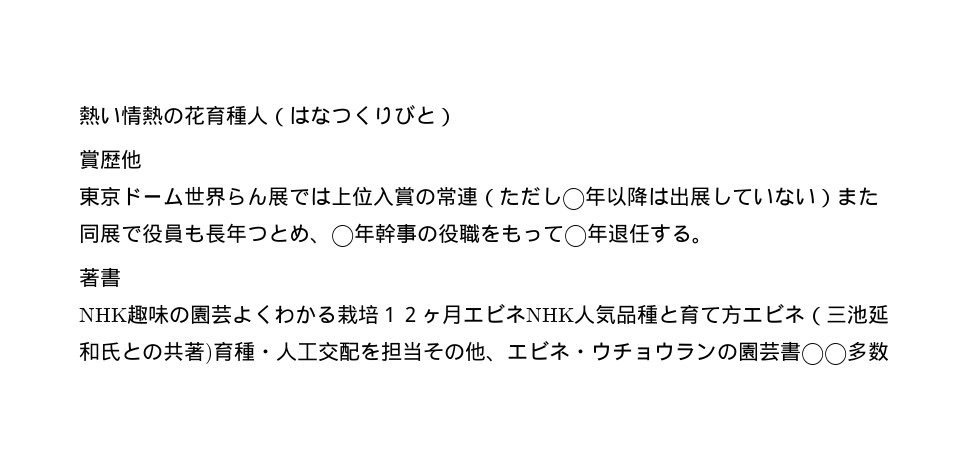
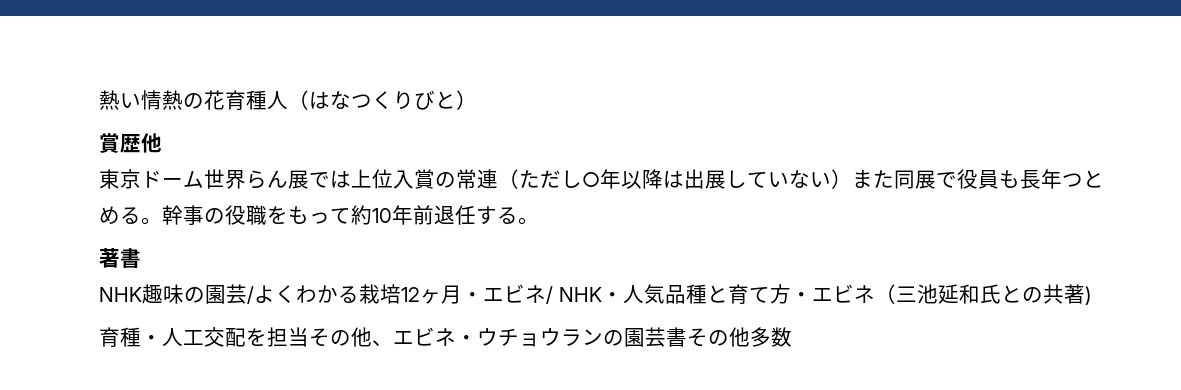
[310,223,375,247] 、○年 -> [120,207,162,225] る。
[564,223,608,247] ○年 -> [351,205,434,225] 約10年前
(232, 314) none -> [247,286,254,304] /
[379,304,574,324] １２ヶ月エビネNHK -> [401,284,623,304] 12ヶ月・エビネ/ NHK・
(742, 314) none -> [790,292,812,302] ・
(213, 353) none -> (1091, 295) //
[801,343,847,365] ○○ -> [687,327,750,347] その他

